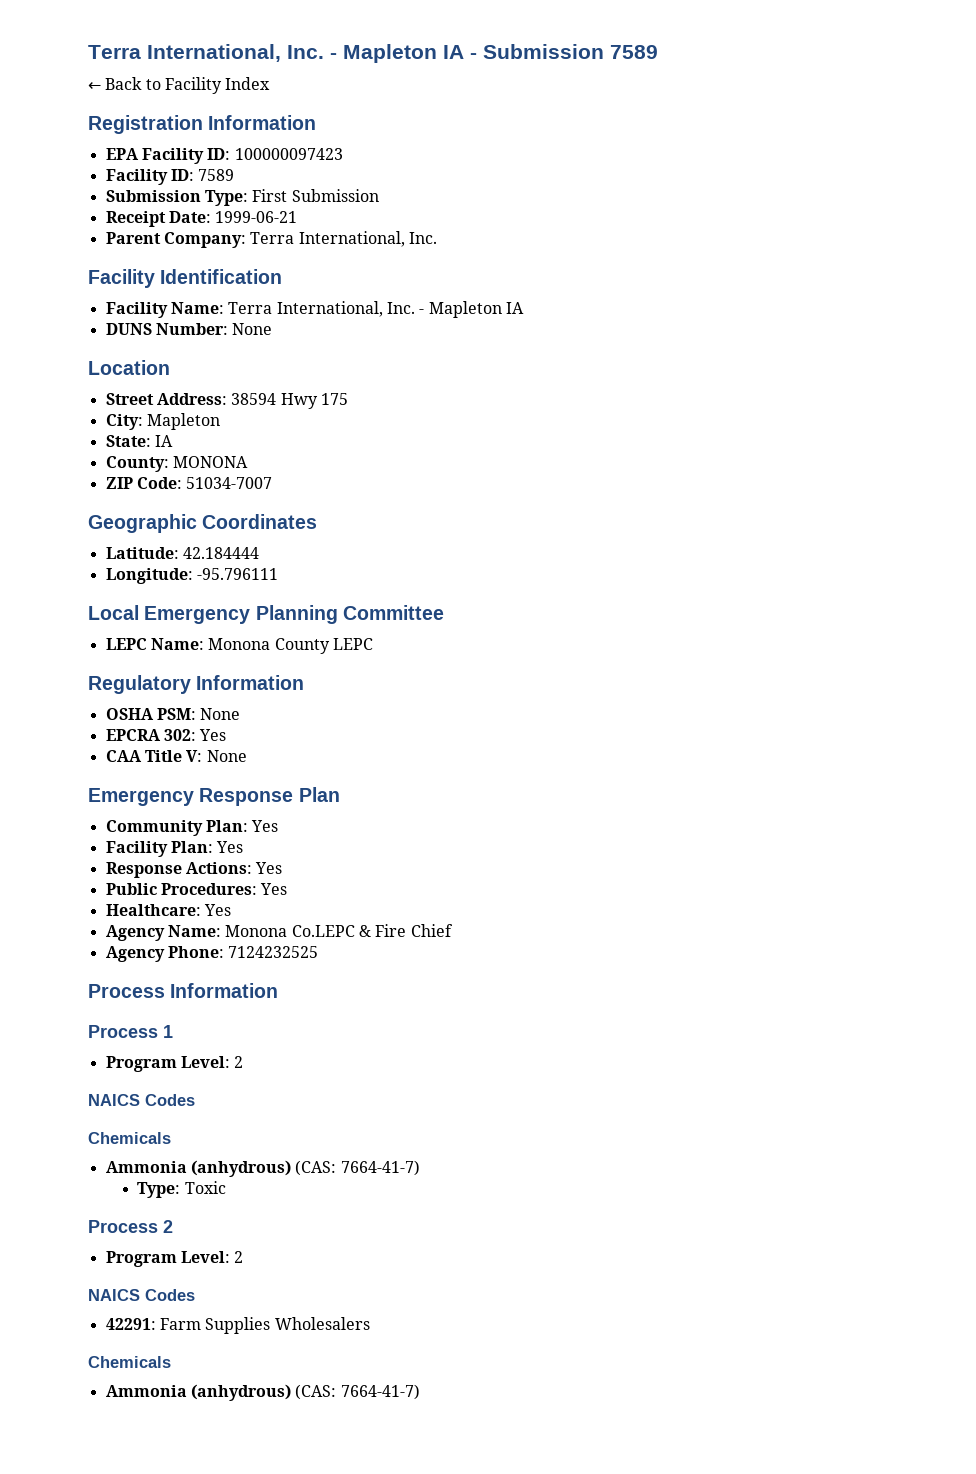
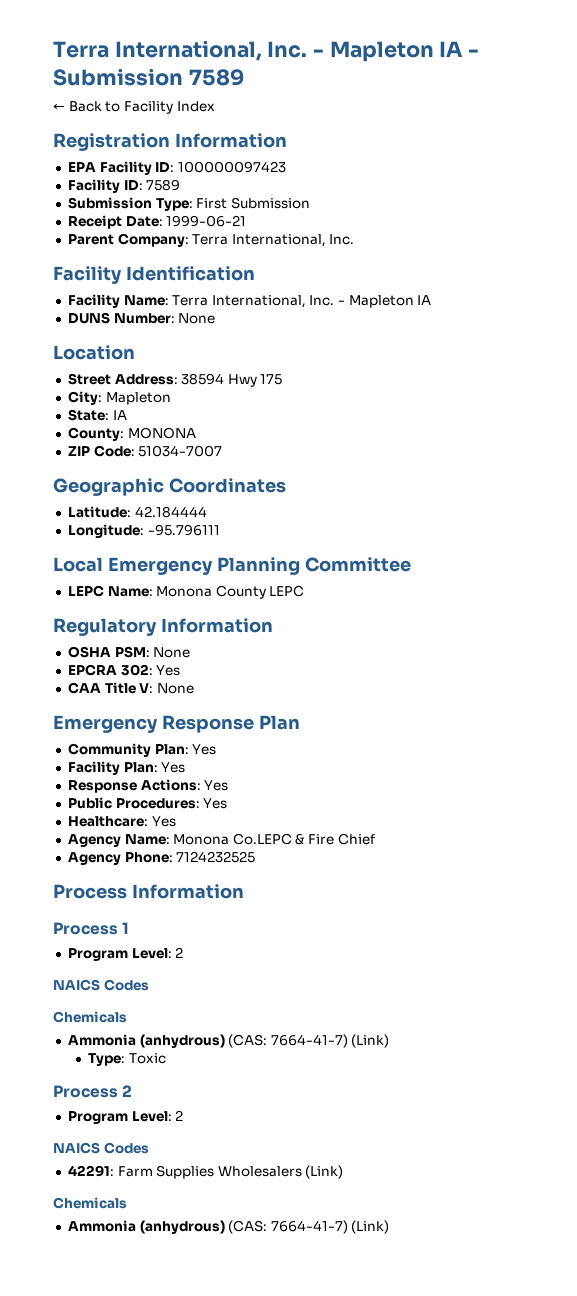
(420, 1168) none -> [351,1034,390,1048] (Link)
[88,1356,171,1368] [105,1384,420,1401] // Chemicals // Ammonia (anhydrous) (CAS: 7664-41-7) -> [305,1165,344,1179] [53,1197,127,1209] [67,1220,390,1234] (Link) // Chemicals // Ammonia (anhydrous) (CAS: 7664-41-7) (Link)

